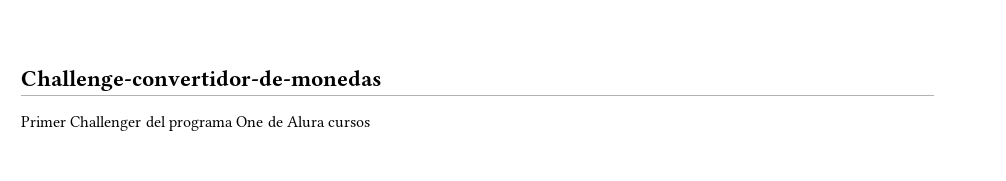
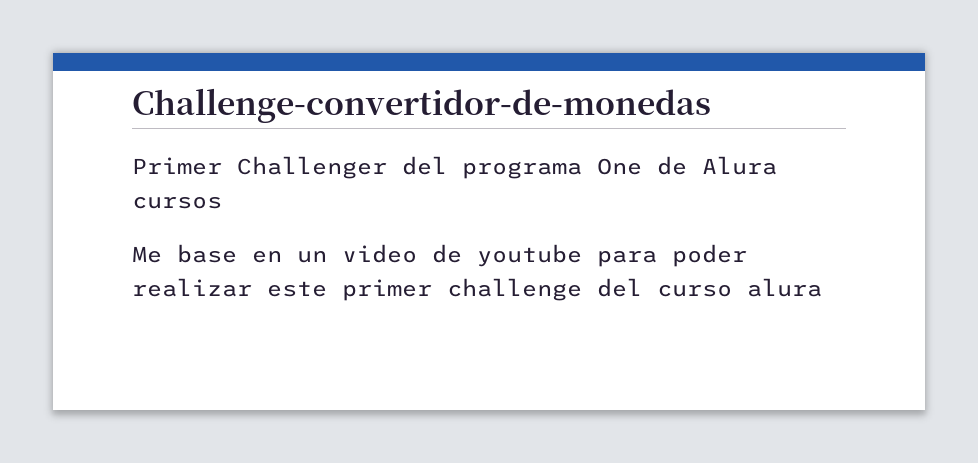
(371, 123) none -> [132,244,747,267] [132,278,822,301] // Me base en un video de youtube para poder realizar este primer challenge del curso alura

